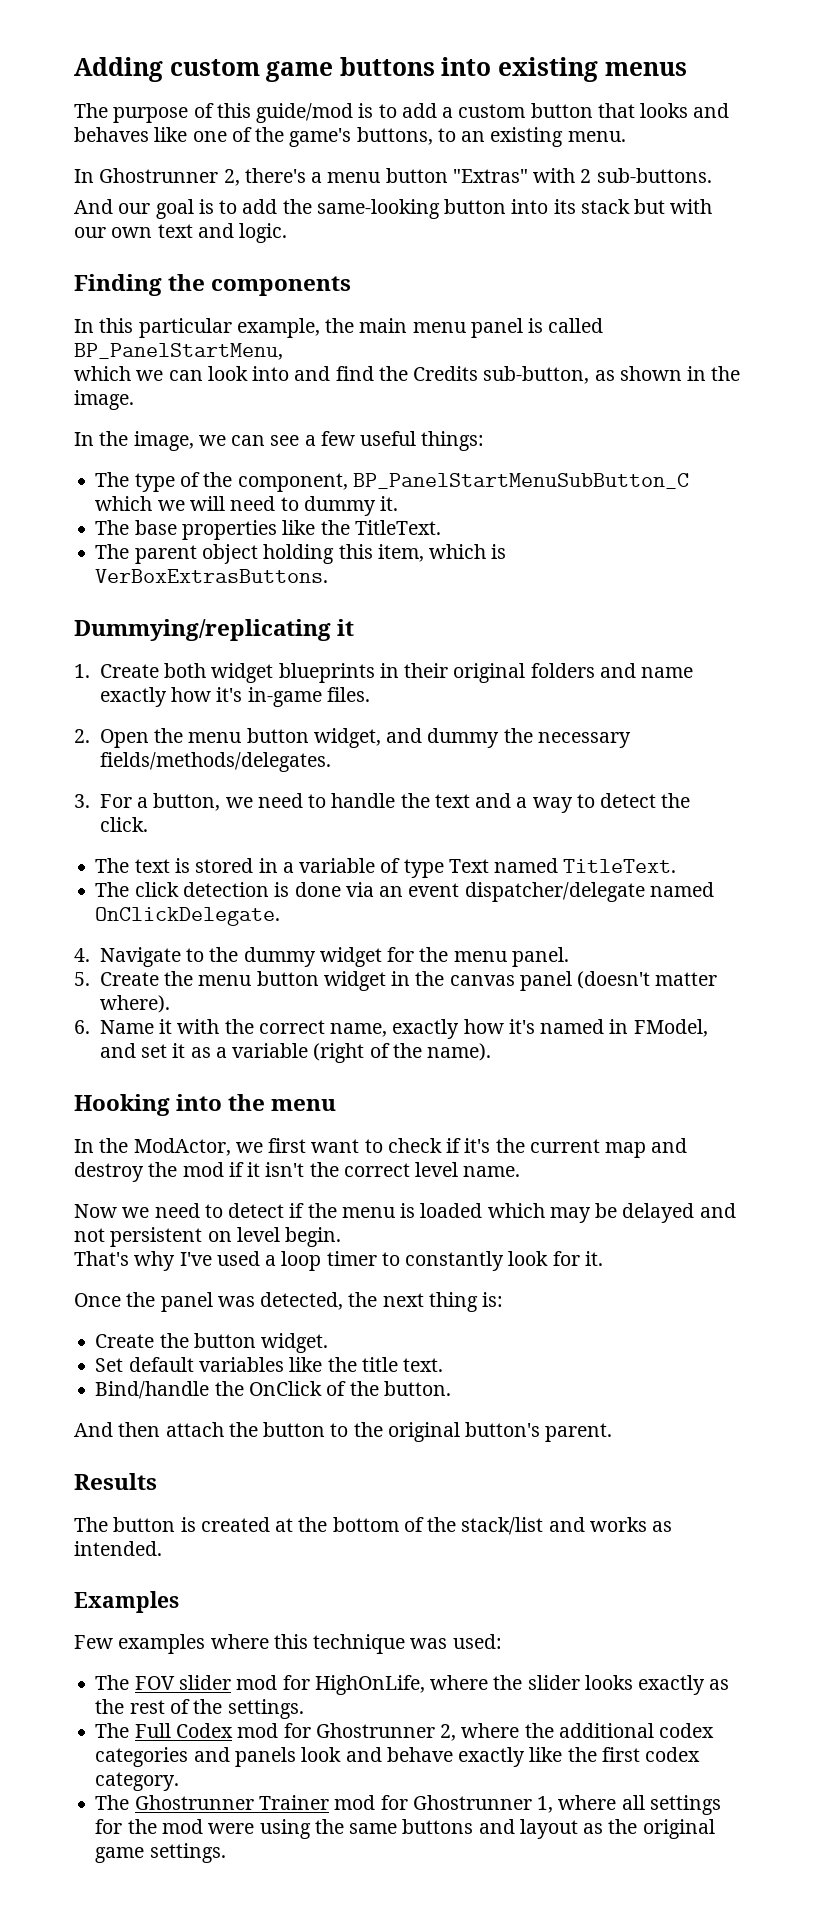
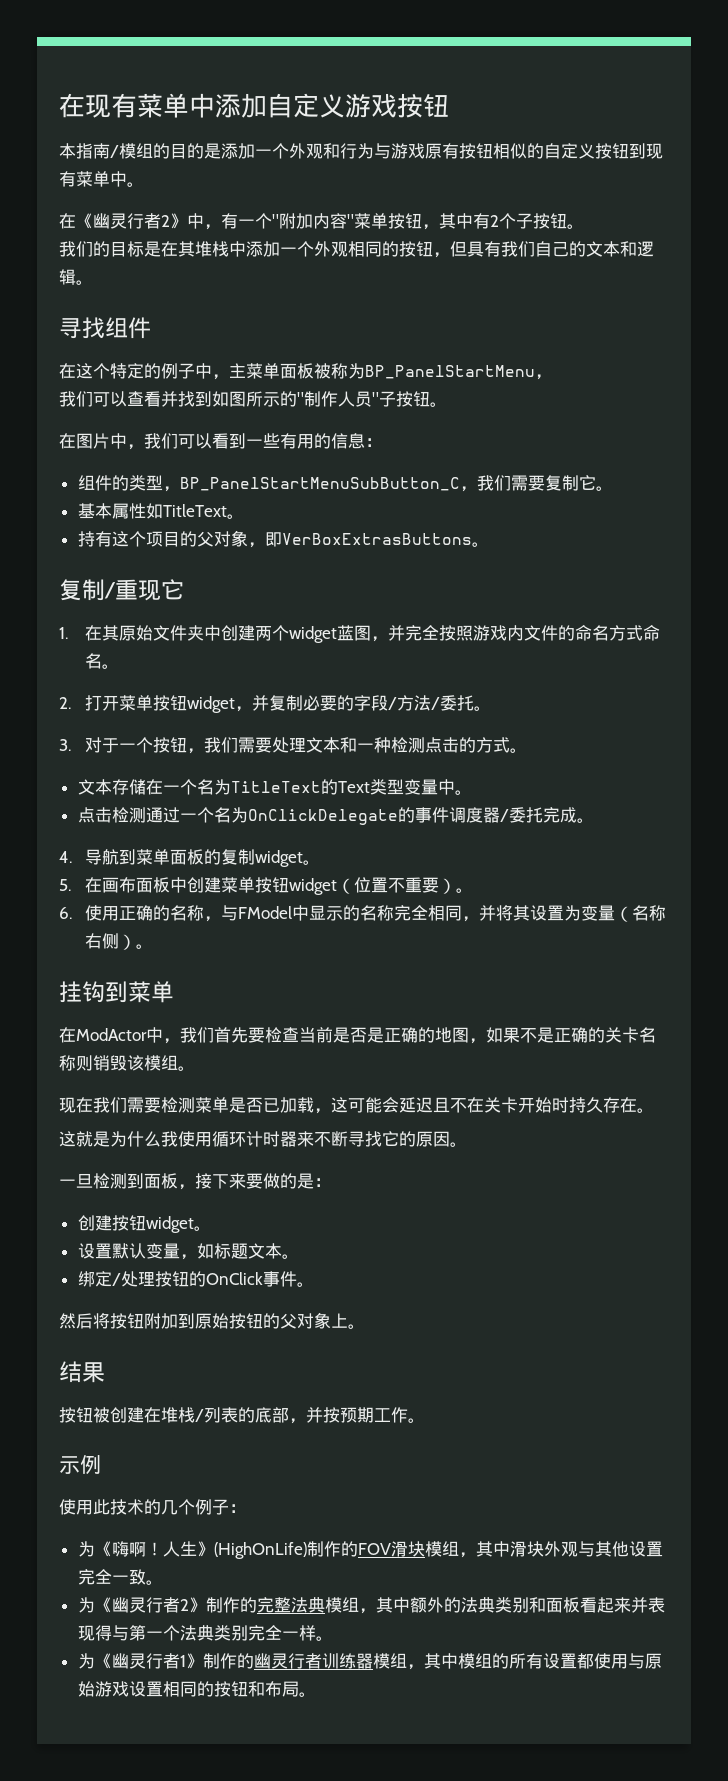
[74,57,687,82] [74,103,730,123] [74,127,626,147] [74,168,712,186] [74,199,713,219] [74,223,288,243] [74,274,352,296] [74,318,604,338] [74,343,283,360] [74,366,741,384] [74,390,134,410] [74,431,485,451] [95,472,689,492] [95,496,399,516] [95,520,441,540] [95,544,507,564] [95,569,329,583] [74,619,355,641] [74,663,694,683] [99,687,370,707] [74,728,631,748] [99,752,331,772] [74,793,691,813] [99,817,148,832] [95,858,677,878] [95,882,714,902] [95,907,281,926] [74,947,569,967] [74,971,718,991] [99,995,170,1013] [74,1019,708,1039] [99,1043,492,1063] [74,1094,337,1116] [74,1138,688,1158] [74,1162,521,1182] [74,1203,736,1223] [74,1227,342,1247] [74,1251,603,1271] [74,1292,504,1312] [95,1333,329,1353] [95,1357,444,1372] [95,1381,451,1399] [74,1422,613,1442] [74,1473,157,1490] [74,1517,673,1535] [74,1541,162,1556] [74,1591,179,1613] [74,1634,502,1654] [95,1675,730,1695] [95,1699,304,1719] [95,1723,715,1741] [95,1747,701,1767] [95,1772,180,1791] [95,1795,721,1815] [95,1819,715,1839] [95,1843,226,1863] Adding custom game buttons into existing menus // The purpose of this guide/mod is to add a custom button that looks and behaves like one of the game's buttons, to an existing menu. // In Ghostrunner 2, there's a menu button "Extras" with 2 sub-buttons. // And our goal is to add the same-looking button into its stack but with our own text and logic. // Finding the components // In this particular example, the main menu panel is called BP_PanelStartMenu, // which we can look into and find the Credits sub-button, as shown in the image. // In the image, we can see a few useful things: // The type of the component, BP_PanelStartMenuSubButton_C which we will need to dummy it. // The base properties like the TitleText. // The parent object holding this item, which is VerBoxExtrasButtons. // Dummying/replicating it // 1. Create both widget blueprints in their original folders and name exactly how it's in-game files. // 2. Open the menu button widget, and dummy the necessary fields/methods/delegates. // 3. For a button, we need to handle the text and a way to detect the click. // The text is stored in a variable of type Text named TitleText. // The click detection is done via an event dispatcher/delegate named OnClickDelegate. // 4. Navigate to the dummy widget for the menu panel. // 5. Create the menu button widget in the canvas panel (doesn't matter where). // 6. Name it with the correct name, exactly how it's named in FModel, and set it as a variable (right of the name). // Hooking into the menu // In the ModActor, we first want to check if it's the current map and destroy the mod if it isn't the correct level name. // Now we need to detect if the menu is loaded which may be delayed and not persistent on level begin. // That's why I've used a loop timer to constantly look for it. // Once the panel was detected, the next thing is: // Create the button widget. // Set default variables like the title text. // Bind/handle the OnClick of the button. // And then attach the button to the original button's parent. // Results // The button is created at the bottom of the stack/list and works as intended. // Examples // Few examples where this technique was used: // The FOV slider mod for HighOnLife, where the slider looks exactly as the rest of the settings. // The Full Codex mod for Ghostrunner 2, where the additional codex categories and panels look and behave exactly like the first codex category. // The Ghostrunner Trainer mod for Ghostrunner 1, where all settings for the mod were using the same buttons and layout as the original game settings. -> [59,93,449,118] [59,143,663,159] [59,171,144,187] [59,213,584,230] [59,241,654,258] [59,269,93,285] [59,317,151,339] [59,363,552,380] [59,391,447,407] [59,433,382,450] [77,475,613,492] [77,503,244,519] [77,530,489,548] [59,579,184,601] [59,625,660,643] [84,653,119,669] [59,695,491,713] [59,737,527,754] [77,779,472,795] [77,807,594,825] [59,849,320,867] [59,877,473,895] [59,905,666,922] [84,933,153,950] [59,981,174,1003] [59,1027,656,1044] [59,1055,195,1071] [59,1097,654,1114] [59,1131,467,1147] [59,1173,331,1190] [77,1215,211,1233] [77,1243,299,1260] [77,1271,314,1287] [59,1312,365,1329] [59,1361,105,1383] [59,1407,425,1424] [59,1455,101,1475] [59,1499,246,1515] [77,1541,663,1559] [77,1569,163,1585] [77,1597,665,1614] [77,1625,333,1641] [77,1653,662,1670] [77,1681,316,1697] 在现有菜单中添加自定义游戏按钮 // 本指南/模组的目的是添加一个外观和行为与游戏原有按钮相似的自定义按钮到现有菜单中。 // 在《幽灵行者2》中，有一个"附加内容"菜单按钮，其中有2个子按钮。 // 我们的目标是在其堆栈中添加一个外观相同的按钮，但具有我们自己的文本和逻辑。 // 寻找组件 // 在这个特定的例子中，主菜单面板被称为BP_PanelStartMenu， // 我们可以查看并找到如图所示的"制作人员"子按钮。 // 在图片中，我们可以看到一些有用的信息： // 组件的类型，BP_PanelStartMenuSubButton_C，我们需要复制它。 // 基本属性如TitleText。 // 持有这个项目的父对象，即VerBoxExtrasButtons。 // 复制/重现它 // 1.在其原始文件夹中创建两个widget蓝图，并完全按照游戏内文件的命名方式命名。 // 2.打开菜单按钮widget，并复制必要的字段/方法/委托。 // 3.对于一个按钮，我们需要处理文本和一种检测点击的方式。 // 文本存储在一个名为TitleText的Text类型变量中。 // 点击检测通过一个名为OnClickDelegate的事件调度器/委托完成。 // 4.导航到菜单面板的复制widget。 // 5.在画布面板中创建菜单按钮widget（位置不重要）。 // 6.使用正确的名称，与FModel中显示的名称完全相同，并将其设置为变量（名称右侧）。 // 挂钩到菜单 // 在ModActor中，我们首先要检查当前是否是正确的地图，如果不是正确的关卡名称则销毁该模组。 // 现在我们需要检测菜单是否已加载，这可能会延迟且不在关卡开始时持久存在。 // 这就是为什么我使用循环计时器来不断寻找它的原因。 // 一旦检测到面板，接下来要做的是： // 创建按钮widget。 // 设置默认变量，如标题文本。 // 绑定/处理按钮的OnClick事件。 // 然后将按钮附加到原始按钮的父对象上。 // 结果 // 按钮被创建在堆栈/列表的底部，并按预期工作。 // 示例 // 使用此技术的几个例子： // 为《嗨啊！人生》(HighOnLife)制作的FOV滑块模组，其中滑块外观与其他设置完全一致。 // 为《幽灵行者2》制作的完整法典模组，其中额外的法典类别和面板看起来并表现得与第一个法典类别完全一样。 // 为《幽灵行者1》制作的幽灵行者训练器模组，其中模组的所有设置都使用与原始游戏设置相同的按钮和布局。

